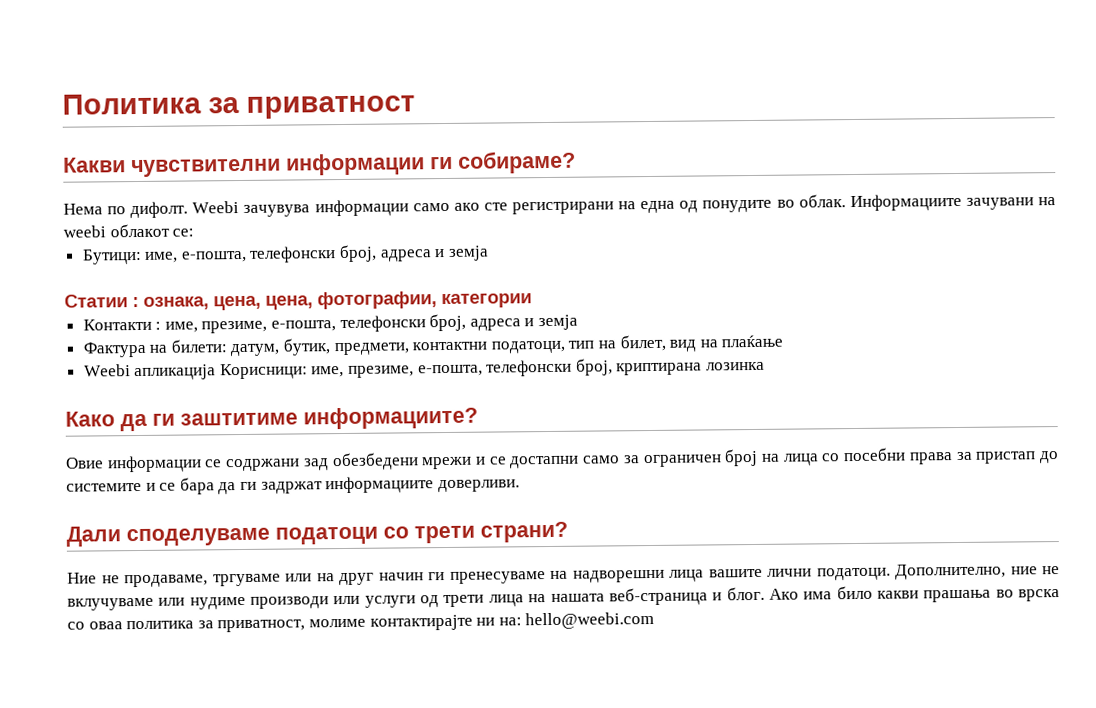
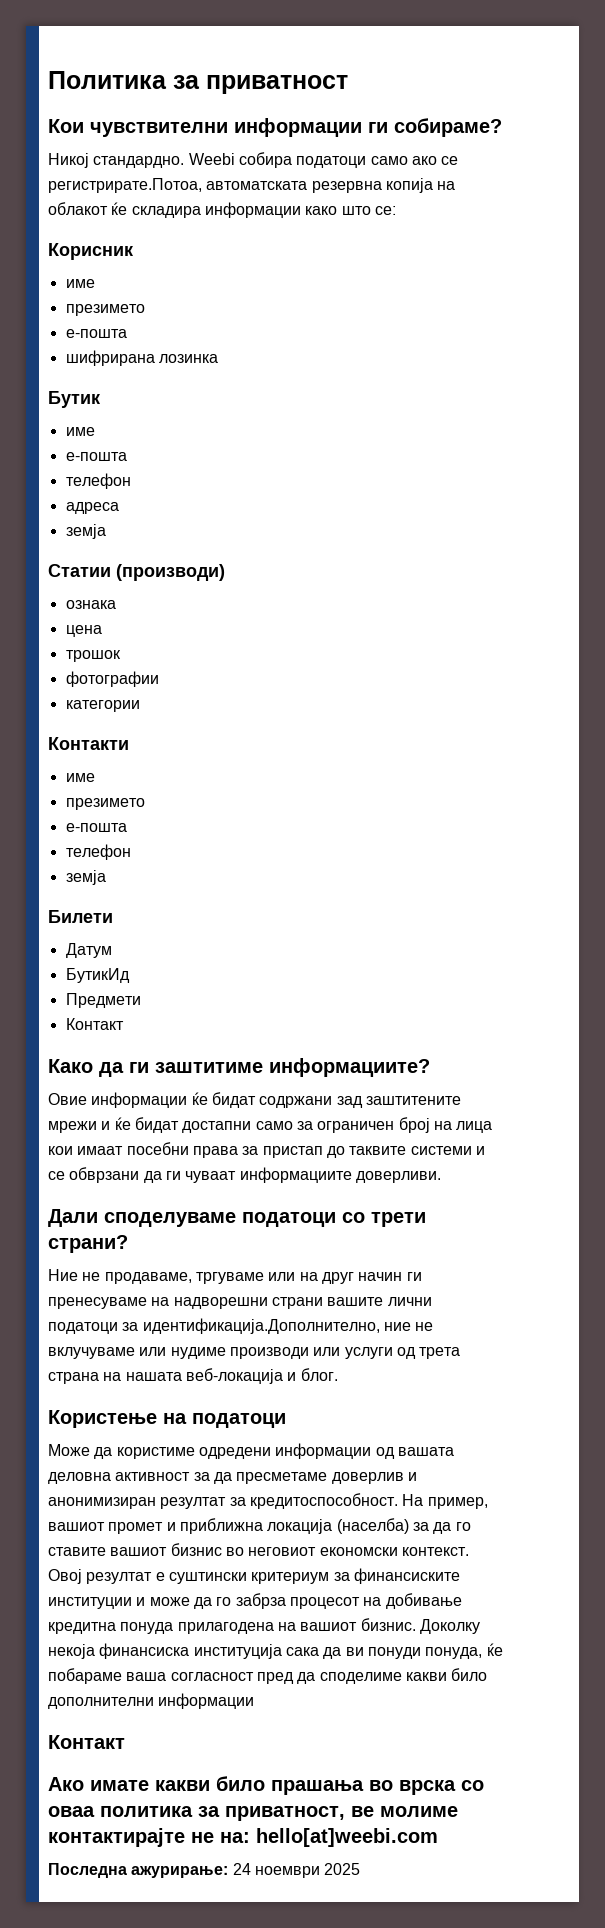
[63,157,126,173] Какви -> [48,119,84,133] Кои
[63,193,1056,219] [63,223,195,238] [81,244,446,265] Нема по дифолт. Weebi зачувува информации само ако сте регистрирани на една од понудите во облак. Информациите зачувани на weebi облакот се: // Бутици: име, е-пошта, телефонски број, адреса и -> [48,152,459,168] [48,178,456,193] [48,202,396,218] [48,243,134,260] [65,279,95,288] [65,304,145,316] [65,329,127,338] [65,350,218,366] [48,391,101,408] [65,427,95,436] [65,452,127,461] [65,473,131,489] [65,502,119,514] Никој стандардно. Weebi собира податоци само ако се регистрирате.Потоа, автоматската резервна копија на облакот ќе складира информации како што се: // Корисник // име // презимето // е-пошта // шифрирана лозинка // Бутик // име // е-пошта // телефон // адреса //
[132,291,532,311] [82,313,579,334] [82,334,784,358] [83,358,766,381] : ознака, цена, цена, фотографии, категории // Контакти : име, презиме, е-пошта, телефонски број, адреса и земја // Фактура на билети: датум, бутик, предмети, контактни податоци, тип на билет, вид на плаќање // Weebi апликација Корисници: име, презиме, е-пошта, телефонски број, криптирана лозинка -> [116,564,225,581] [65,600,116,609] [65,625,102,637] [65,650,121,662] [65,671,159,687] [65,700,140,712] [48,737,129,750] [65,773,95,782] [65,798,145,810] [65,823,127,832] [65,844,131,860] [65,870,106,885] [48,910,113,923] [65,943,112,958] [65,968,130,983] [65,993,141,1008] [65,1018,124,1030] (производи) // ознака // цена // трошок // фотографии // категории // Контакти // име // презимето // е-пошта // телефон // земја // Билети // Датум // БутикИд // Предмети // Контакт
[205,459,223,468] се -> [191,1092,256,1108] ќе бидат
[331,452,419,471] обезбедени -> [365,1096,461,1105] заштитените
[488,456,507,465] се -> [114,1117,179,1133] ќе бидат
[821,453,841,462] со -> [48,1146,124,1155] кои имаат
[66,477,323,495] системите и се бара да ги задржат -> [349,1146,485,1155] [48,1167,237,1183] таквите системи и се обврзани да ги чуваат
[669,569,704,582] лица -> [271,1297,323,1309] страни
[816,563,1006,581] податоци. Дополнително, -> [48,1318,380,1334] податоци за идентификација.Дополнително,
[443,594,524,608] трети лица -> [419,1347,461,1359] [48,1372,99,1384] трета страна
[608,587,708,606] веб-страница -> [185,1368,283,1384] веб-локација
[768,585,919,600] Ако има било какви -> [48,1410,286,1428] [48,1443,454,1459] [48,1472,417,1484] [48,1493,488,1509] [48,1518,471,1534] [48,1543,469,1556] [48,1568,460,1584] [48,1593,462,1609] [48,1618,480,1634] [48,1643,503,1659] [48,1668,488,1684] [48,1693,255,1709] [48,1735,125,1749] [48,1776,265,1791] // Користење на податоци // Може да користиме одредени информации од вашата деловна активност за да пресметаме доверлив и анонимизиран резултат за кредитоспособност. На пример, вашиот промет и приближна локација (населба) за да го ставите вашиот бизнис во неговиот економски контекст. Овој резултат е суштински критериум за финансиските институции и може да го забрза процесот на добивање кредитна понуда прилагодена на вашиот бизнис. Доколку некоја финансиска институција сака да ви понуди понуда, ќе побараме ваша согласност пред да споделиме какви било дополнителни информации // Контакт // Ако имате какви било
(306, 626) none -> [351,1806,374,1817] ве
[476,611,655,630] ни на: hello@weebi.com -> [191,1828,438,1847] [48,1863,361,1878] не на: hello[at]weebi.com // Последна ажурирање: 24 ноември 2025

